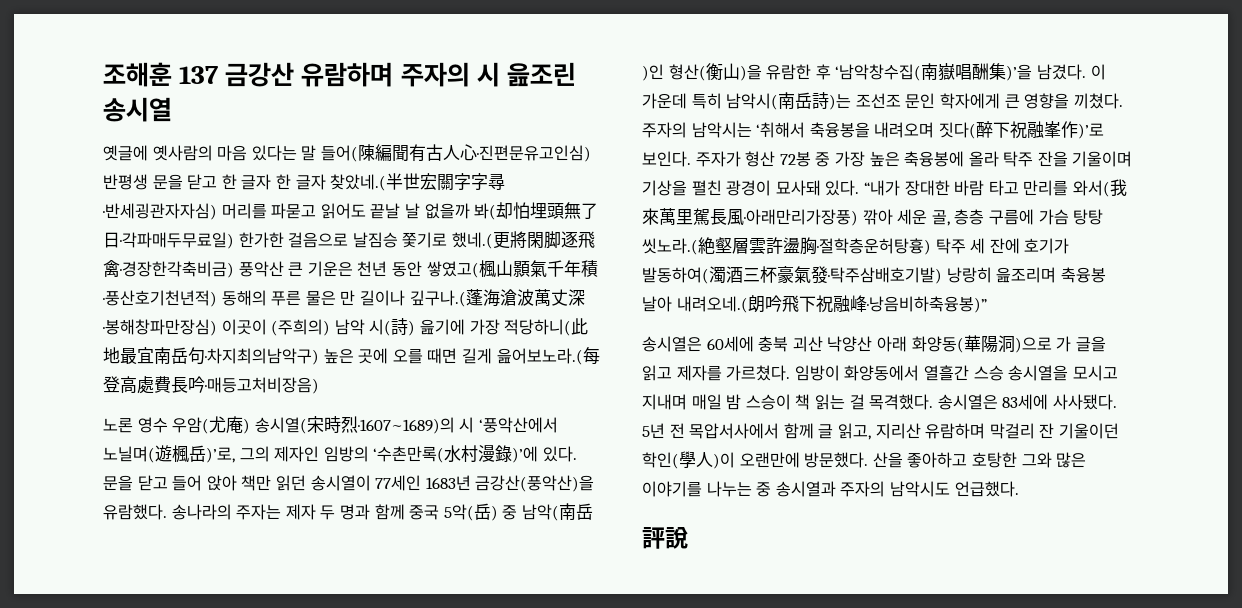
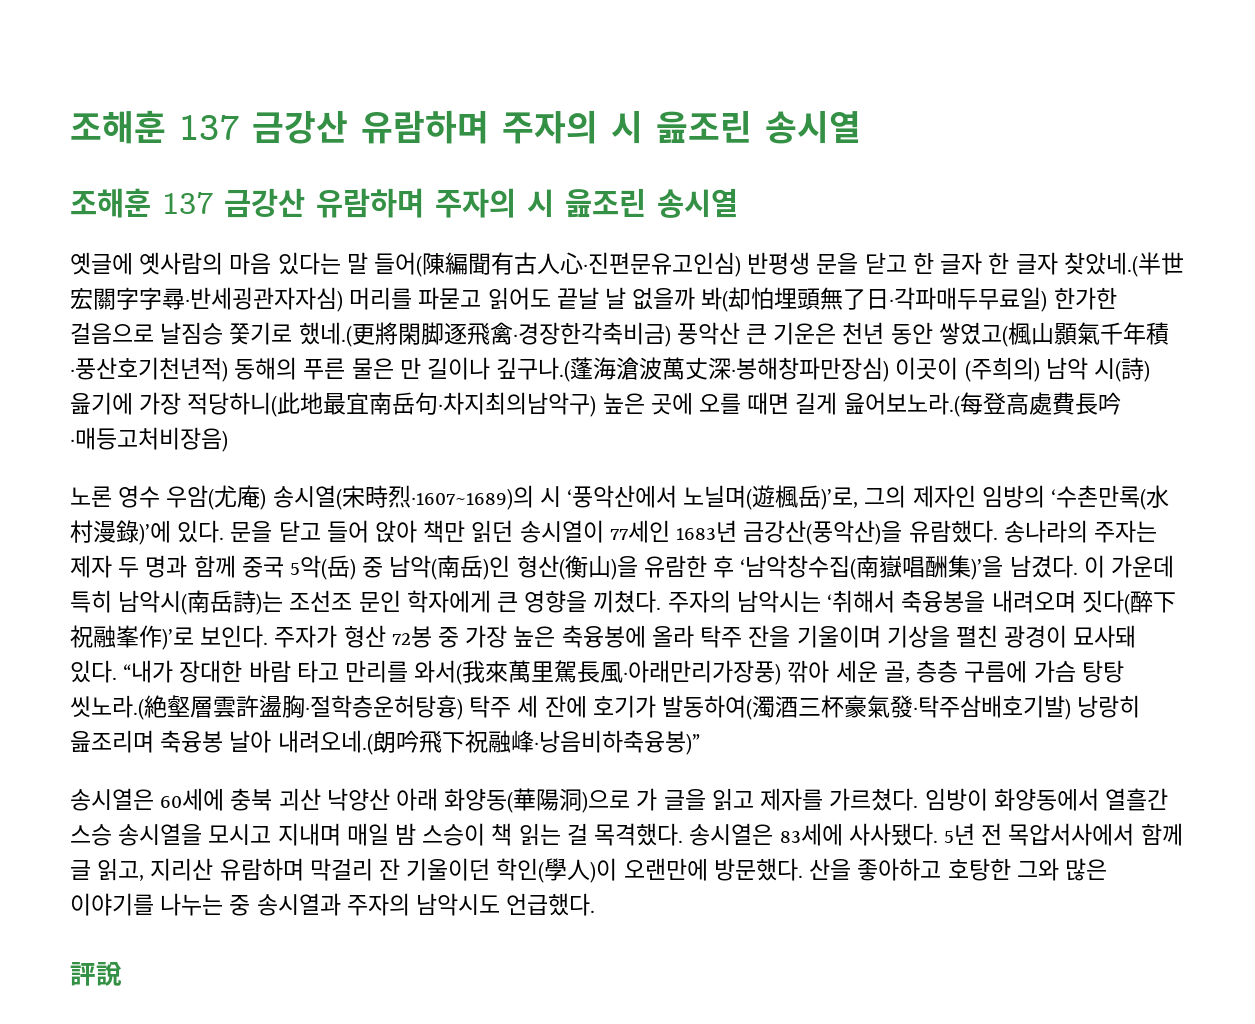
[103,62,576,87] [103,97,172,122] 조해훈 137 금강산 유람하며 주자의 시 읊조린 송시열 -> [70,110,861,144] [70,188,738,218] 조해훈 137 금강산 유람하며 주자의 시 읊조린 송시열 // 조해훈 137 금강산 유람하며 주자의 시 읊조린 송시열

